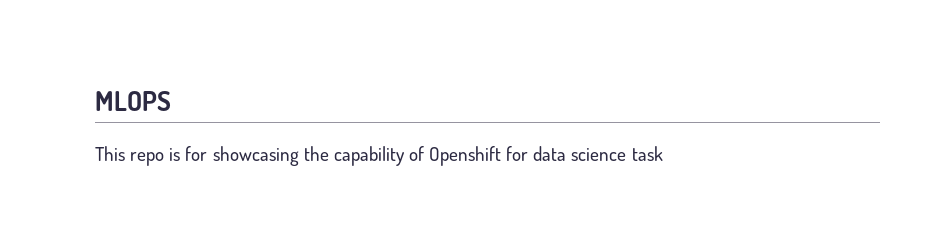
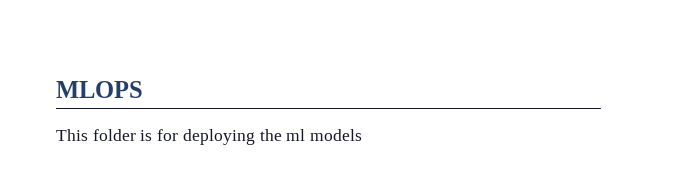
[130,152,165,166] repo -> [92,129,136,141] folder
[212,146,663,166] showcasing the capability of Openshift for data science task -> [182,129,363,145] deploying the ml models

